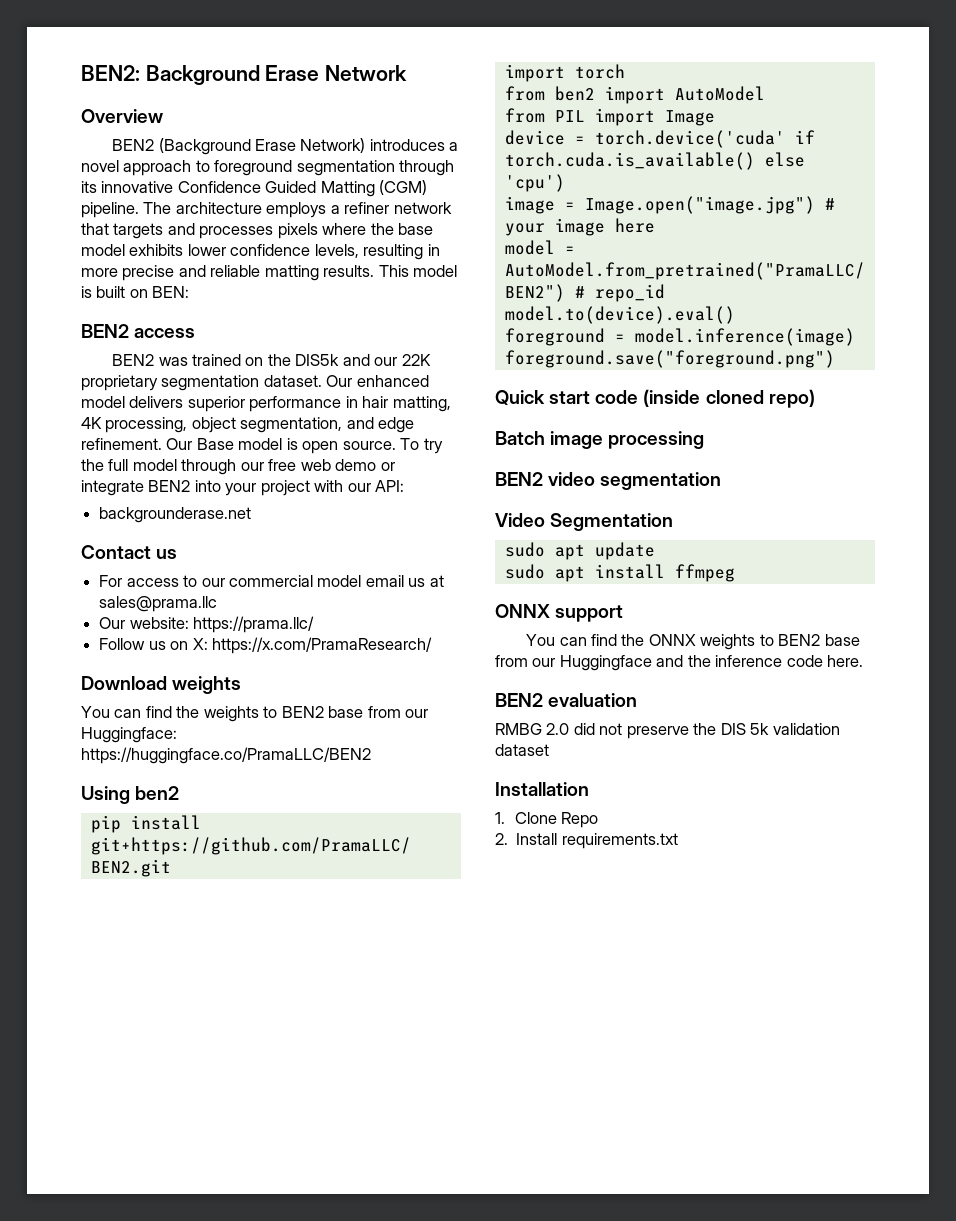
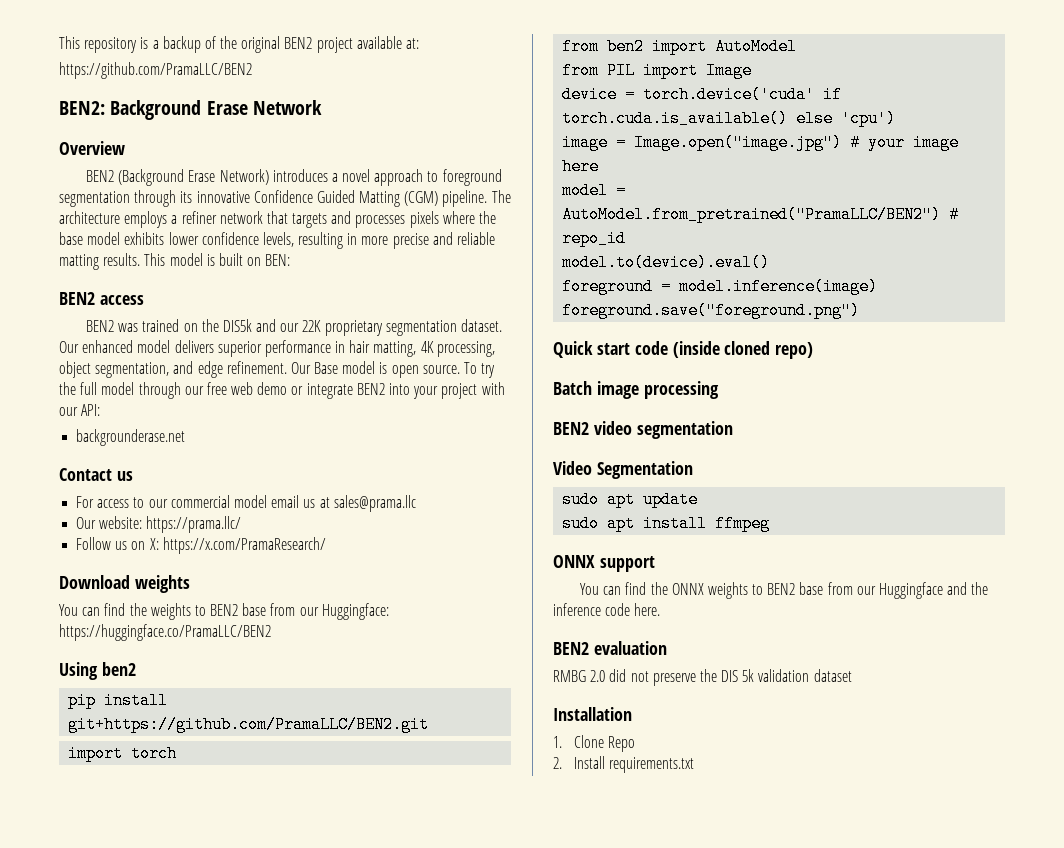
(81, 73) none -> [59,36,420,53] [59,62,252,79] This repository is a backup of the original BEN2 project available at: // https://github.com/PramaLLC/BEN2 //

